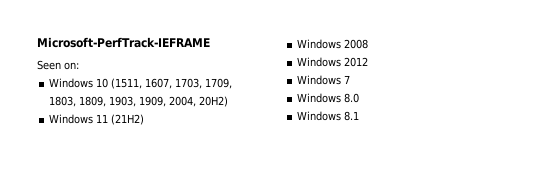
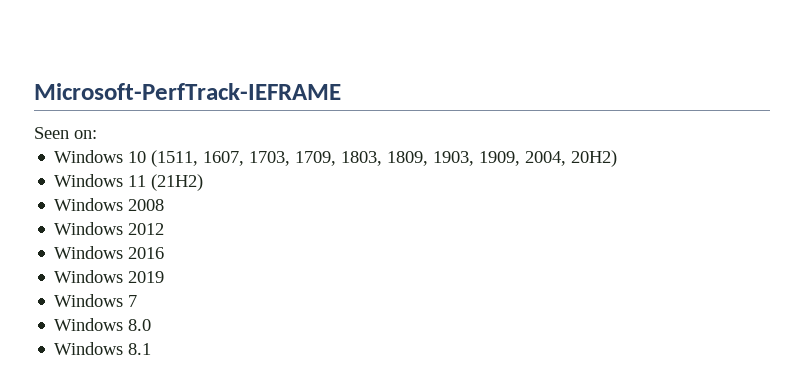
(369, 62) none -> [54,246,165,259] [54,270,165,283] // Windows 2016 // Windows 2019

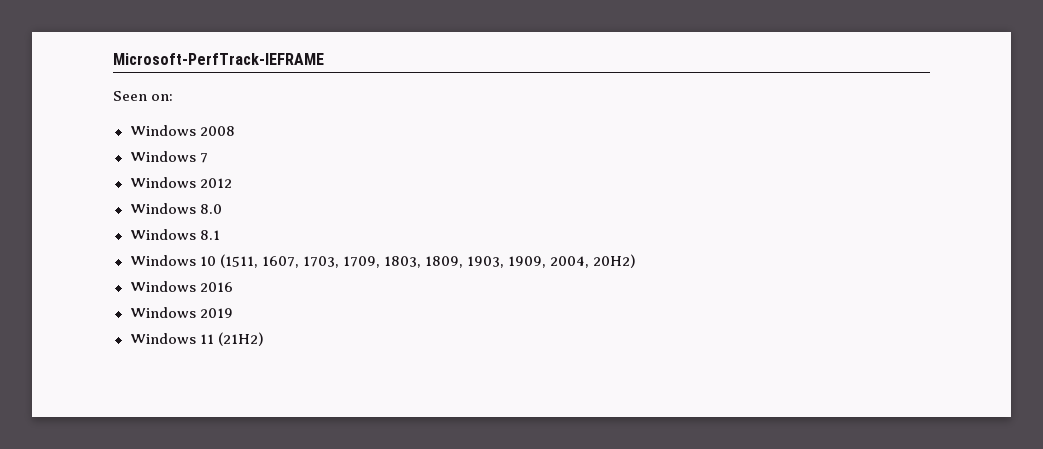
(97, 134) none -> [129,125,235,136] [129,151,208,163] [129,177,232,188] [129,203,222,214] [129,229,220,240] // Windows 2008 // Windows 7 // Windows 2012 // Windows 8.0 // Windows 8.1
[54,174,204,191] [54,198,165,211] [54,222,165,235] // Windows 11 (21H2) // Windows 2008 // Windows 2012 -> (637, 261) none
[128,295,138,307] [54,318,152,331] [54,342,152,355] 7 // Windows 8.0 // Windows 8.1 -> [199,332,264,346] 11 (21H2)

